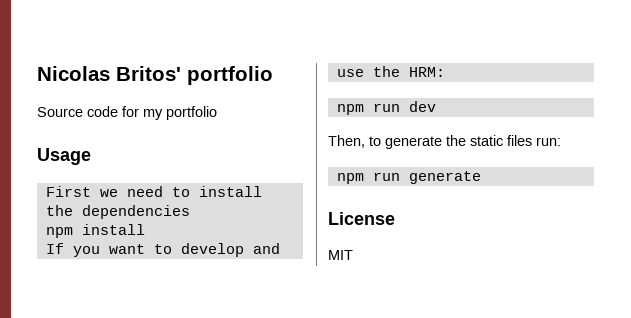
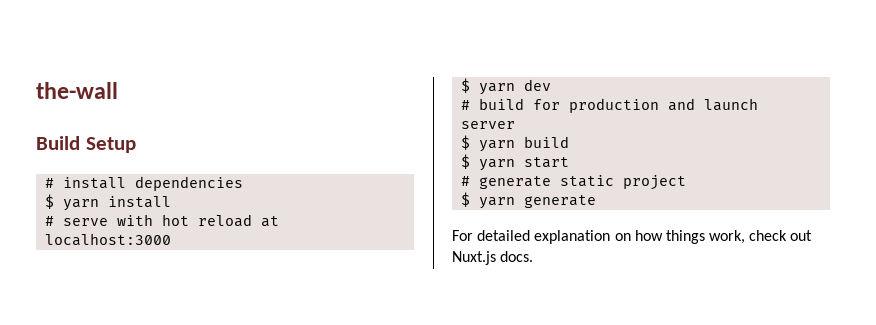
[37,66,273,85] [37,106,217,120] [37,148,91,165] [45,186,262,197] [45,205,73,216] Nicolas Britos' portfolio // Source code for my portfolio // Usage // First we need to install the -> [36,82,118,99] [36,136,136,153] [45,177,127,189] the-wall // Build Setup // # install
[45,227,73,238] npm -> [45,194,100,211] $ yarn
[45,243,280,257] [336,66,445,77] [336,101,436,115] [328,135,561,149] [336,171,481,184] [328,212,395,225] [328,250,353,260] If you want to develop and use the HRM: // npm run dev // Then, to generate the static files run: // npm run generate // License // MIT -> [45,214,280,227] [45,233,172,246] [461,78,552,95] [461,98,759,113] [461,121,516,129] [461,135,570,152] [461,154,570,171] [461,175,687,190] [461,192,597,209] [452,230,813,244] [452,251,534,265] # serve with hot reload at localhost:3000 // $ yarn dev // # build for production and launch server // $ yarn build // $ yarn start // # generate static project // $ yarn generate // For detailed explanation on how things work, check out Nuxt.js docs.

